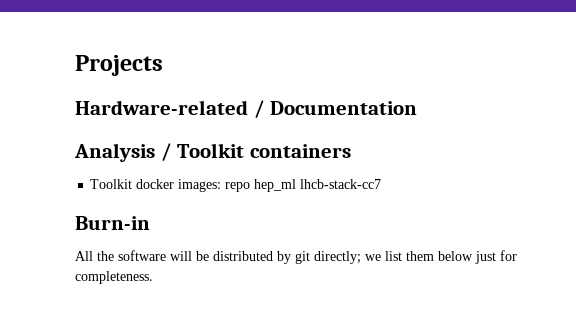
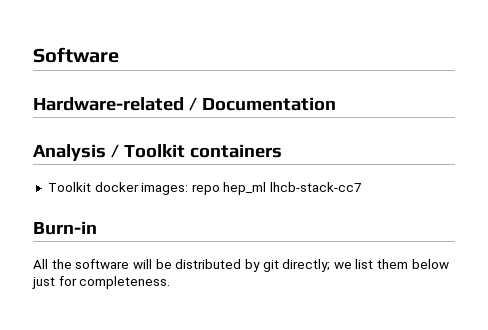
[75,55,163,76] Projects -> [33,47,119,63] Software

